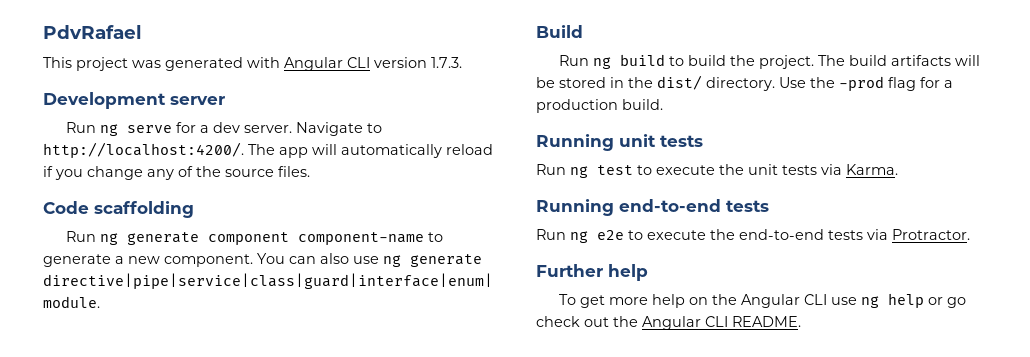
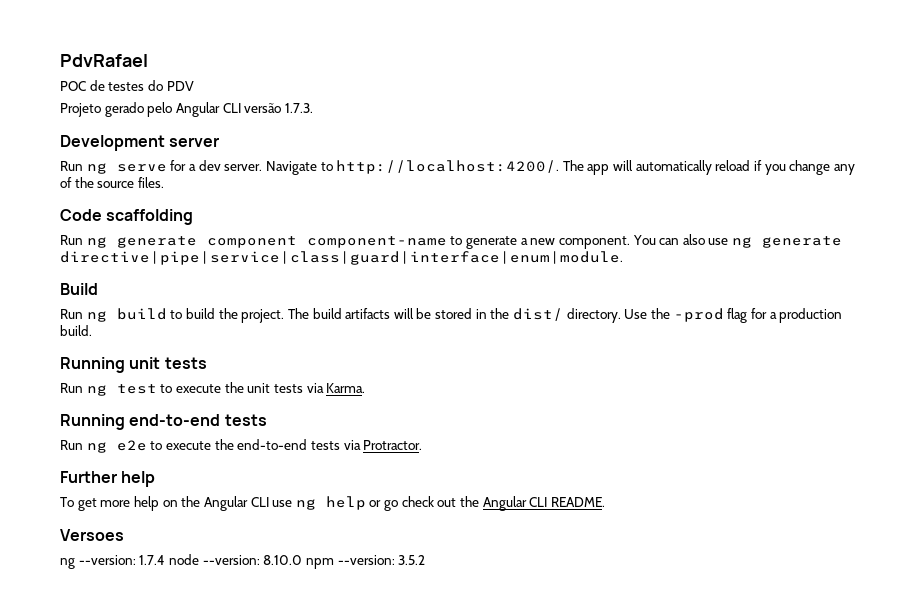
[43,57,427,71] This project was generated with Angular CLI version -> [60,80,194,91] [60,102,282,117] POC de testes do PDV // Projeto gerado pelo Angular CLI versão
(801, 321) none -> [60,529,124,541] [60,554,426,569] // Versoes // ng --version: 1.7.4 node --version: 8.10.0 npm --version: 3.5.2

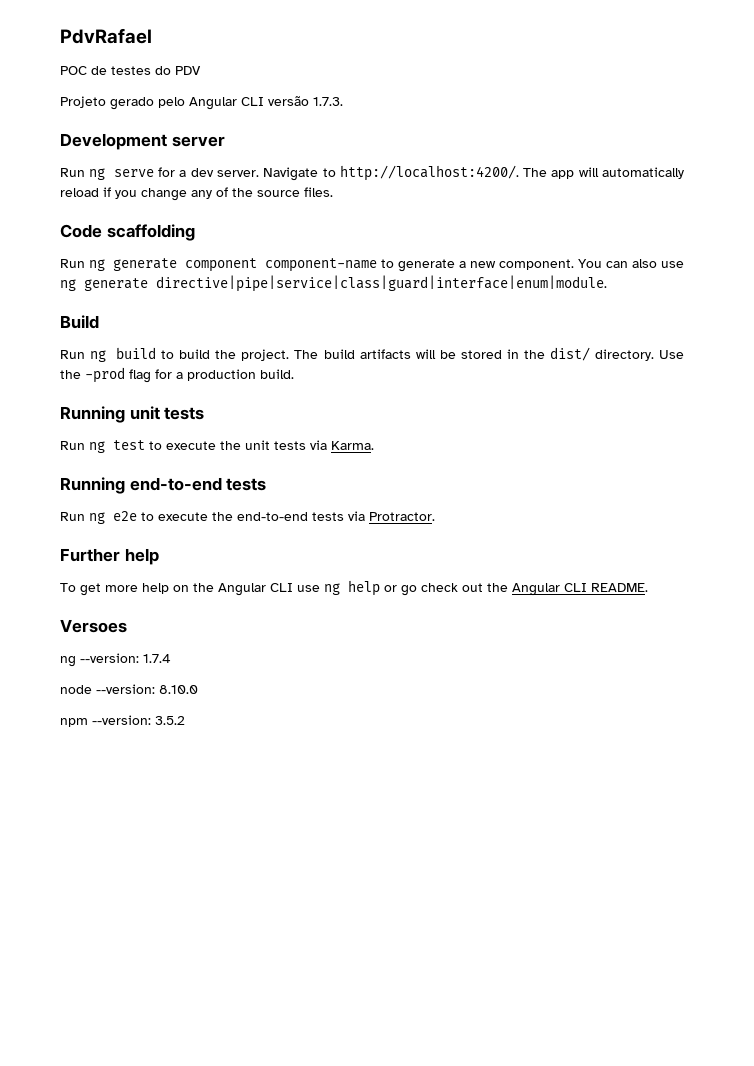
(166, 560) none -> (171, 658) //
(303, 560) none -> (198, 689) //

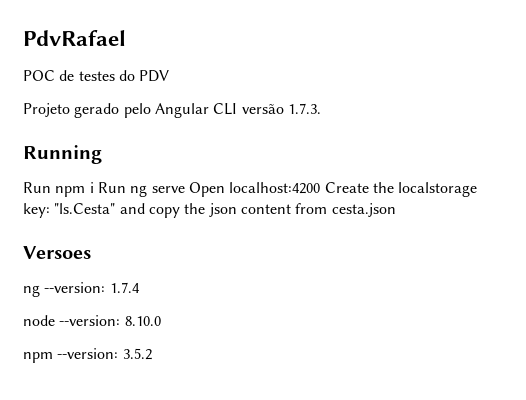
[60,133,225,150] [60,165,684,181] [60,187,333,201] [60,224,195,241] [60,258,684,272] [60,275,607,292] [60,315,99,329] [60,347,684,362] [60,367,294,383] [60,406,205,423] [60,440,374,453] [60,477,267,494] [60,511,435,524] [60,548,159,565] [60,580,648,596] Development server // Run ng serve for a dev server. Navigate to http://localhost:4200/. The app will automatically reload if you change any of the source files. // Code scaffolding // Run ng generate component component-name to generate a new component. You can also use ng generate directive|pipe|service|class|guard|interface|enum|module. // Build // Run ng build to build the project. The build artifacts will be stored in the dist/ directory. Use the -prod flag for a production build. // Running unit tests // Run ng test to execute the unit tests via Karma. // Running end-to-end tests // Run ng e2e to execute the end-to-end tests via Protractor. // Further help // To get more help on the Angular CLI use ng help or go check out the Angular CLI README. -> [23,145,102,164] [23,182,478,197] [23,203,396,218] Running // Run npm i Run ng serve Open localhost:4200 Create the localstorage key: "ls.Cesta" and copy the json content from cesta.json

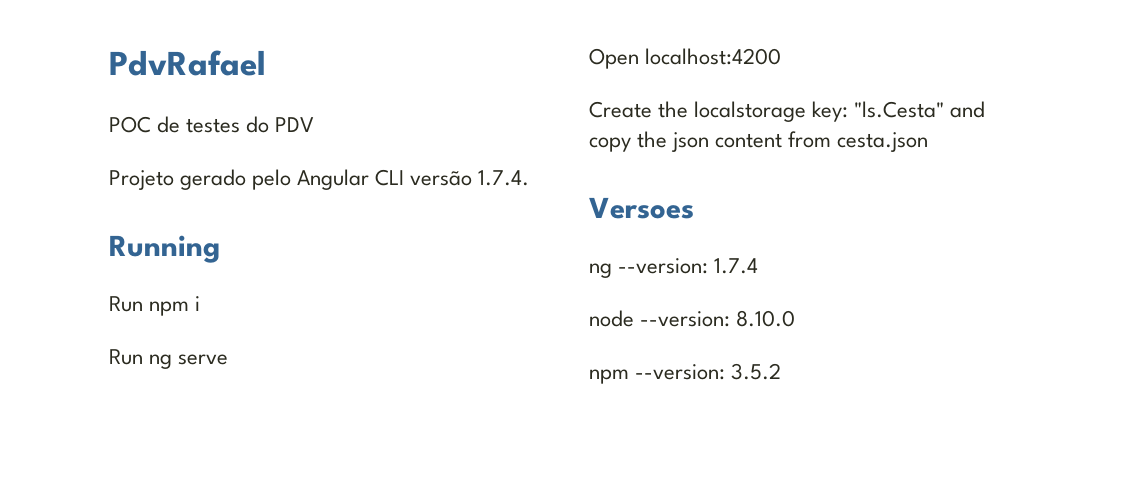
[287,103,321,114] 1.7.3. -> [478,170,530,186] 1.7.4.
(94, 187) none -> (201, 303) //
(185, 189) none -> (229, 359) //
(321, 188) none -> (782, 56) //

